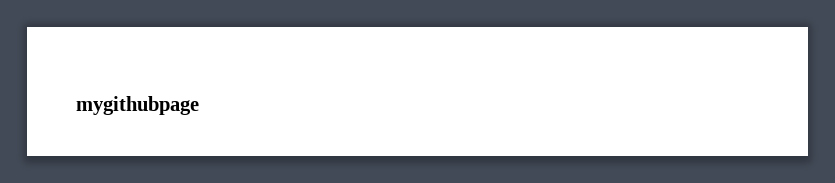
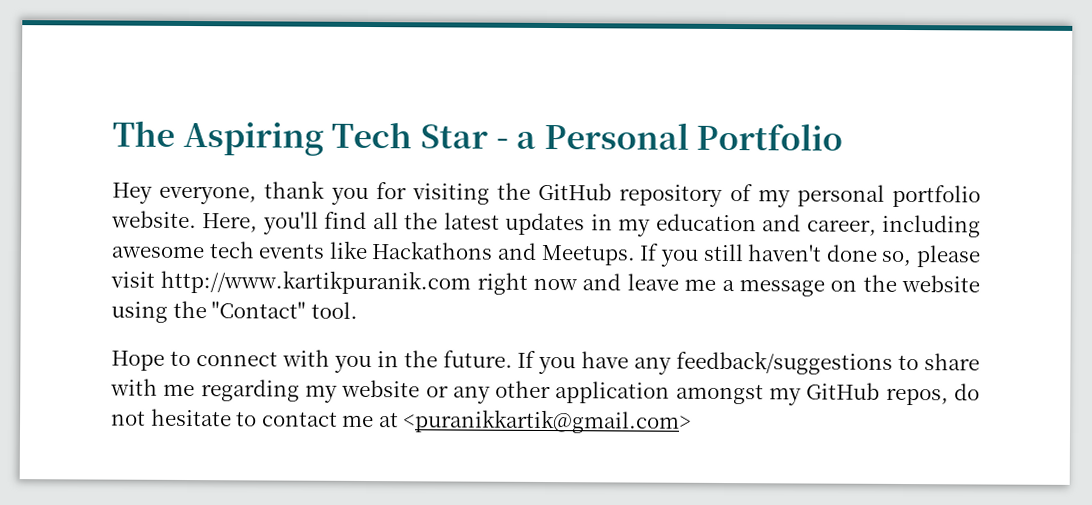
[76,96,199,115] mygithubpage -> [112,120,844,156] [112,180,981,208] [111,210,981,238] [111,240,982,268] [110,269,981,297] [111,300,358,323] [111,349,981,375] [110,378,980,406] [111,408,693,434] The Aspiring Tech Star - a Personal Portfolio // Hey everyone, thank you for visiting the GitHub repository of my personal portfolio website. Here, you'll find all the latest updates in my education and career, including awesome tech events like Hackathons and Meetups. If you still haven't done so, please visit http://www.kartikpuranik.com right now and leave me a message on the website using the "Contact" tool. // Hope to connect with you in the future. If you have any feedback/suggestions to share with me regarding my website or any other application amongst my GitHub repos, do not hesitate to contact me at <puranikkartik@gmail.com>

